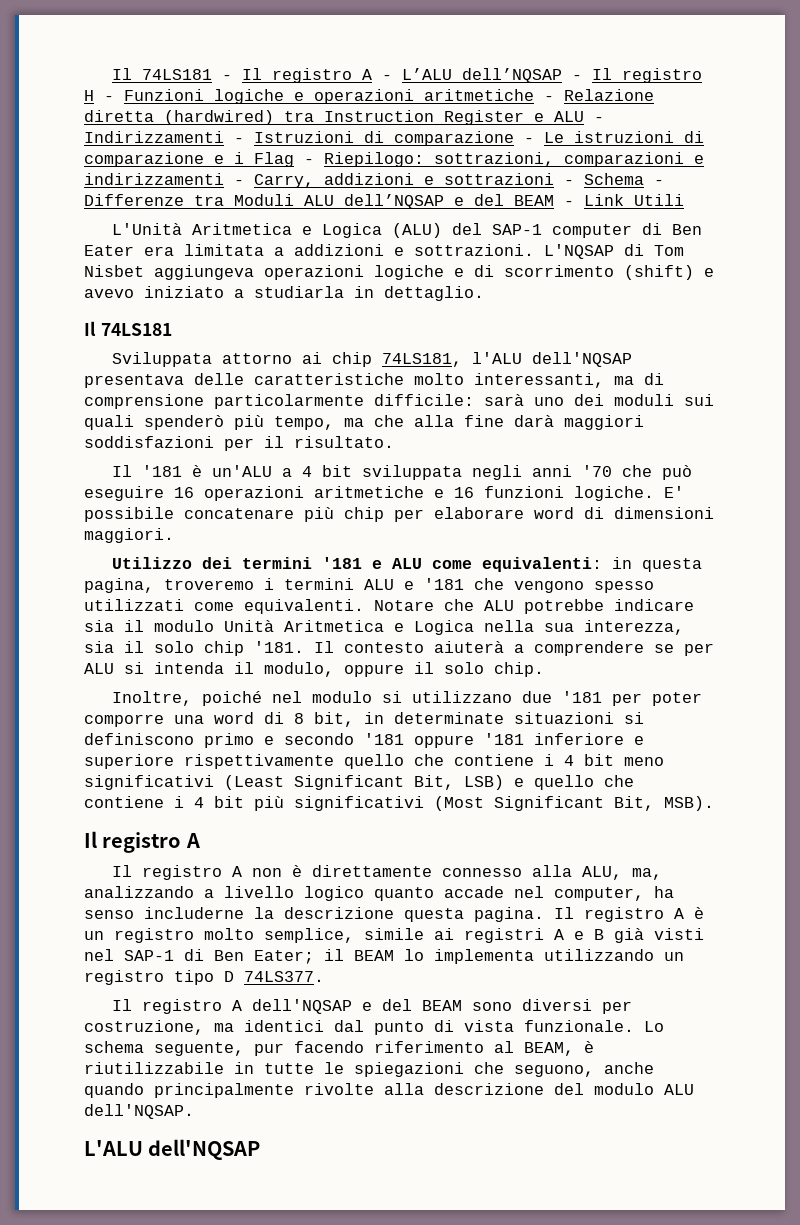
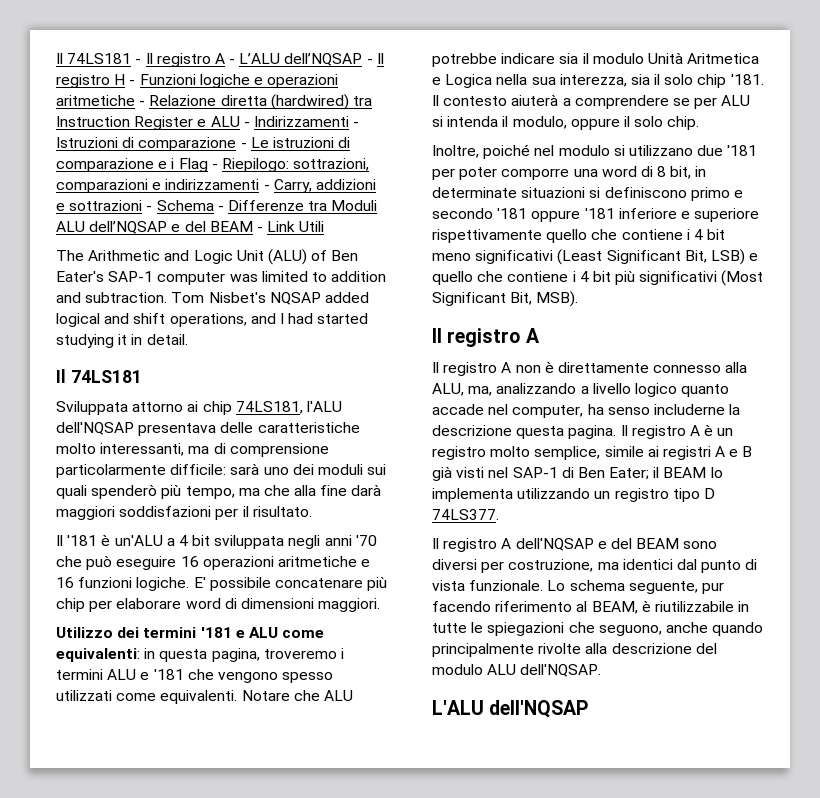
[112,223,703,238] [84,244,684,259] [84,265,714,280] [84,286,484,301] L'Unità Aritmetica e Logica (ALU) del SAP-1 computer di Ben Eater era limitata a addizioni e sottrazioni. L'NQSAP di Tom Nisbet aggiungeva operazioni logiche e di scorrimento (shift) e avevo iniziato a studiarla in dettaglio. -> [56,249,359,265] [56,271,387,285] [56,292,369,305] [56,313,369,327] [56,334,188,348] The Arithmetic and Logic Unit (ALU) of Ben Eater's SAP-1 computer was limited to addition and subtraction. Tom Nisbet's NQSAP added logical and shift operations, and I had started studying it in detail.

